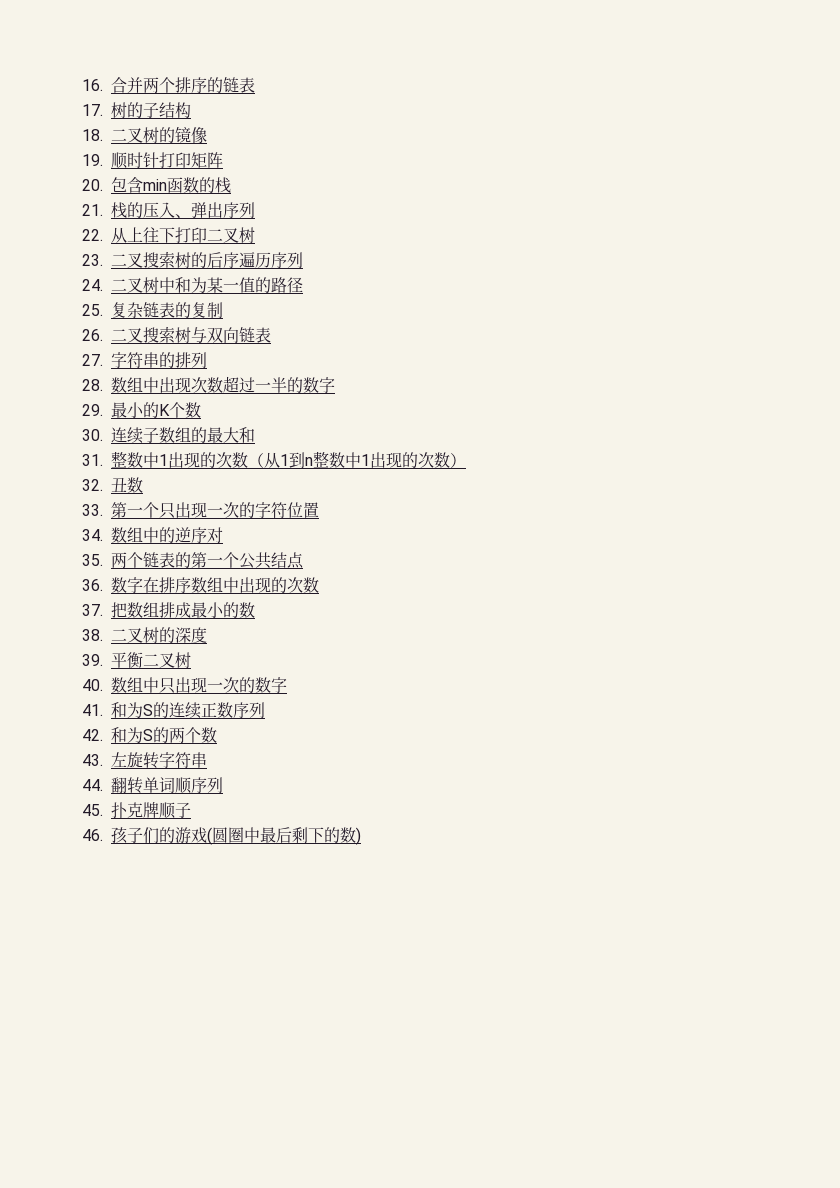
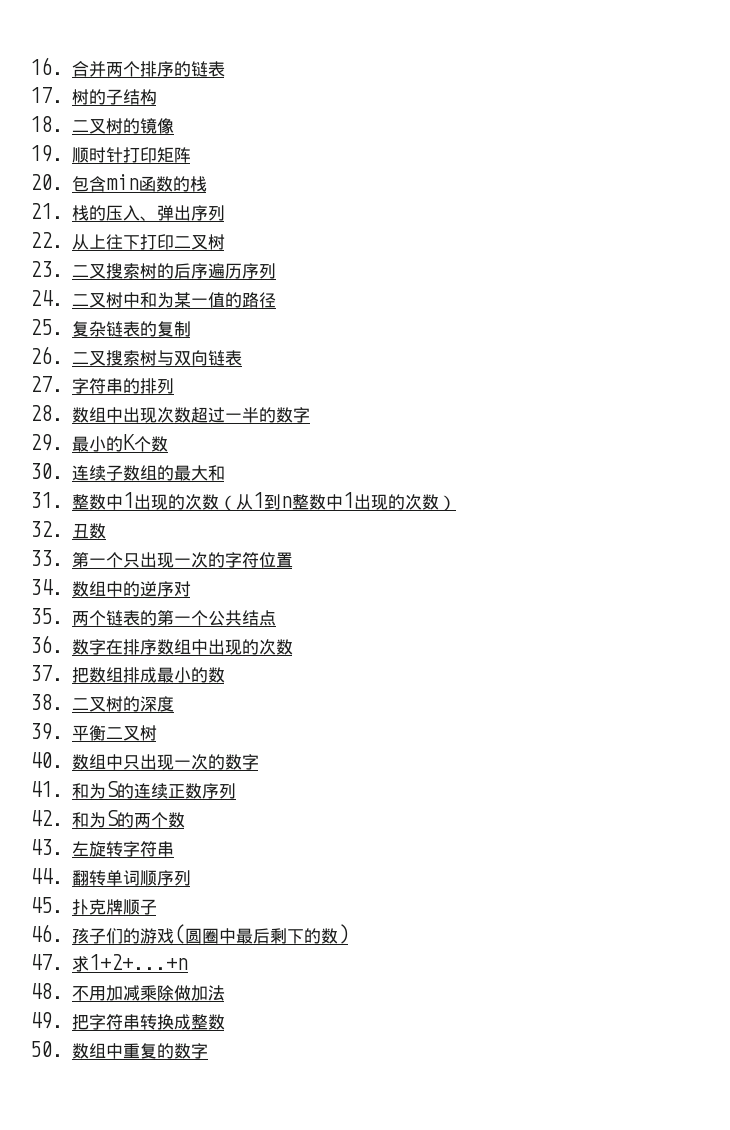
(361, 836) none -> [30,954,188,972] [30,983,225,1001] [30,1012,225,1030] [30,1041,208,1059] // 47.求1+2+...+n // 48.不用加减乘除做加法 // 49.把字符串转换成整数 // 50.数组中重复的数字

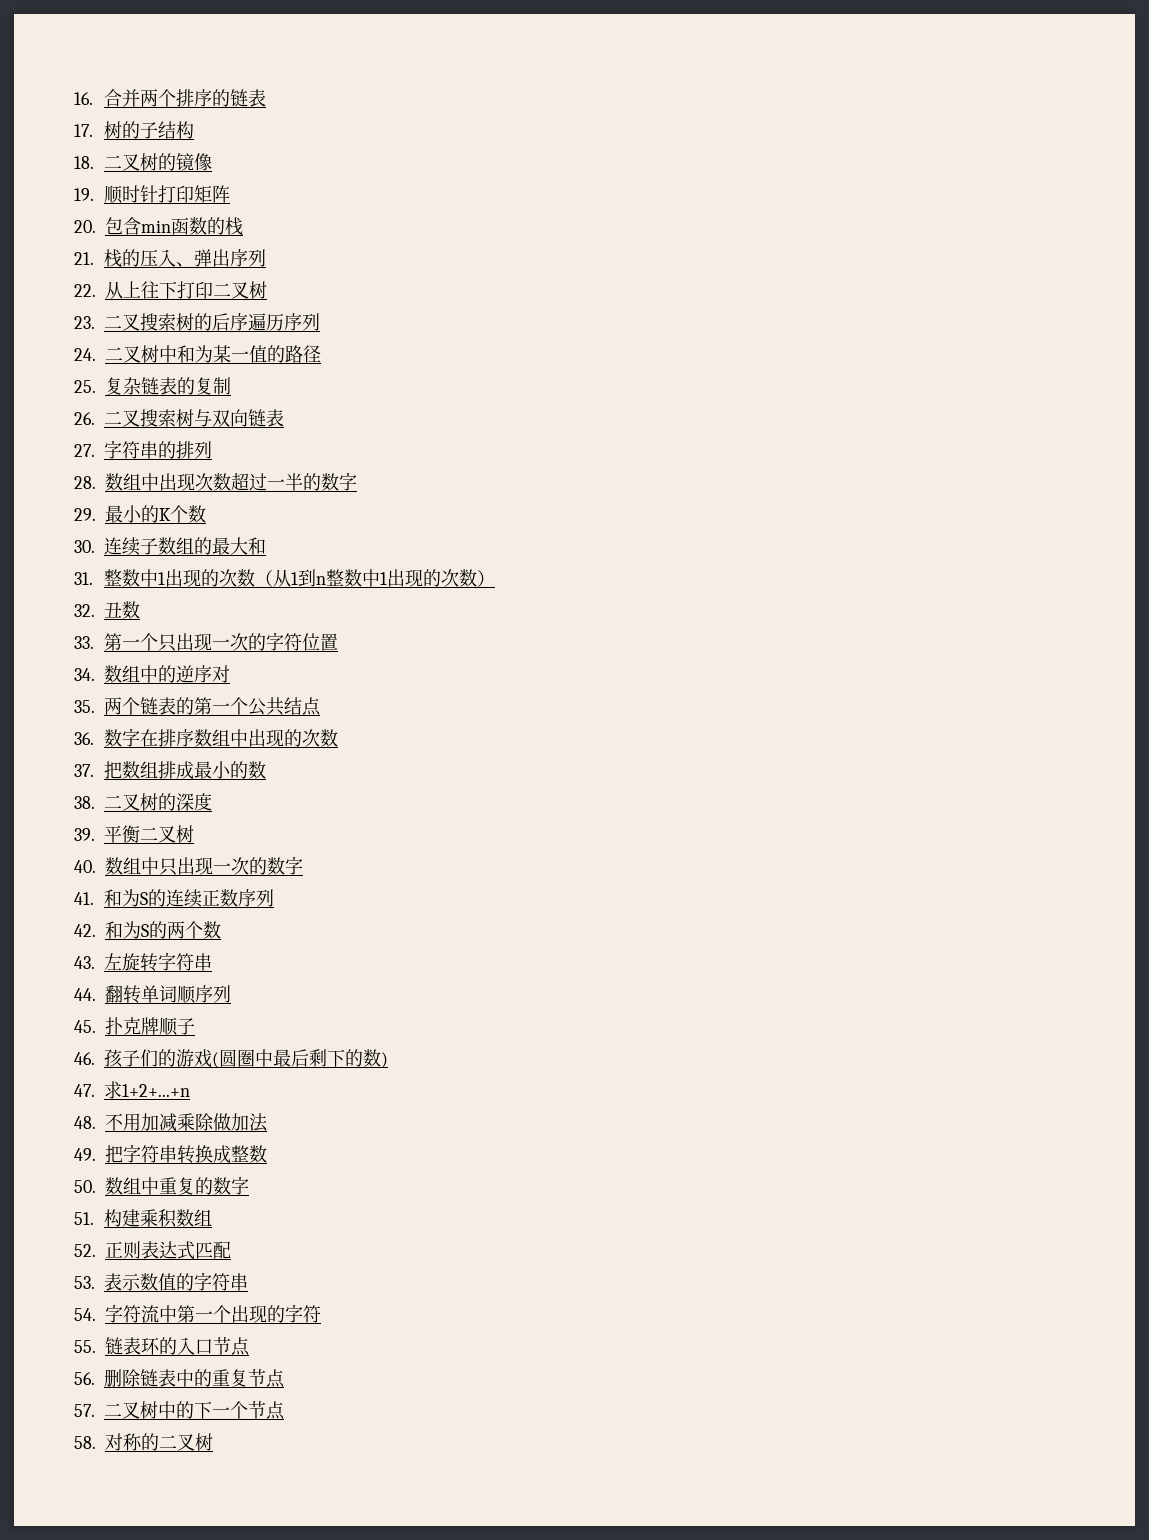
(208, 1051) none -> [74,1209,212,1228] [74,1241,231,1260] [74,1272,248,1291] [74,1304,321,1323] [74,1337,250,1356] [74,1369,285,1388] [74,1401,285,1420] [74,1433,213,1451] // 51.构建乘积数组 // 52.正则表达式匹配 // 53.表示数值的字符串 // 54.字符流中第一个出现的字符 // 55.链表环的入口节点 // 56.删除链表中的重复节点 // 57.二叉树中的下一个节点 // 58.对称的二叉树

